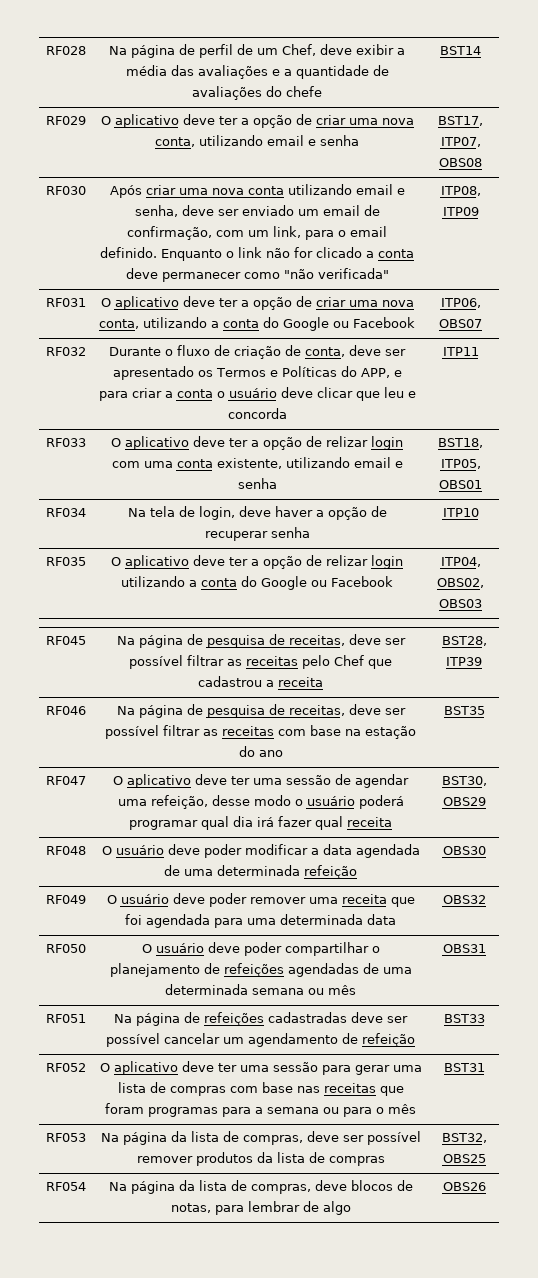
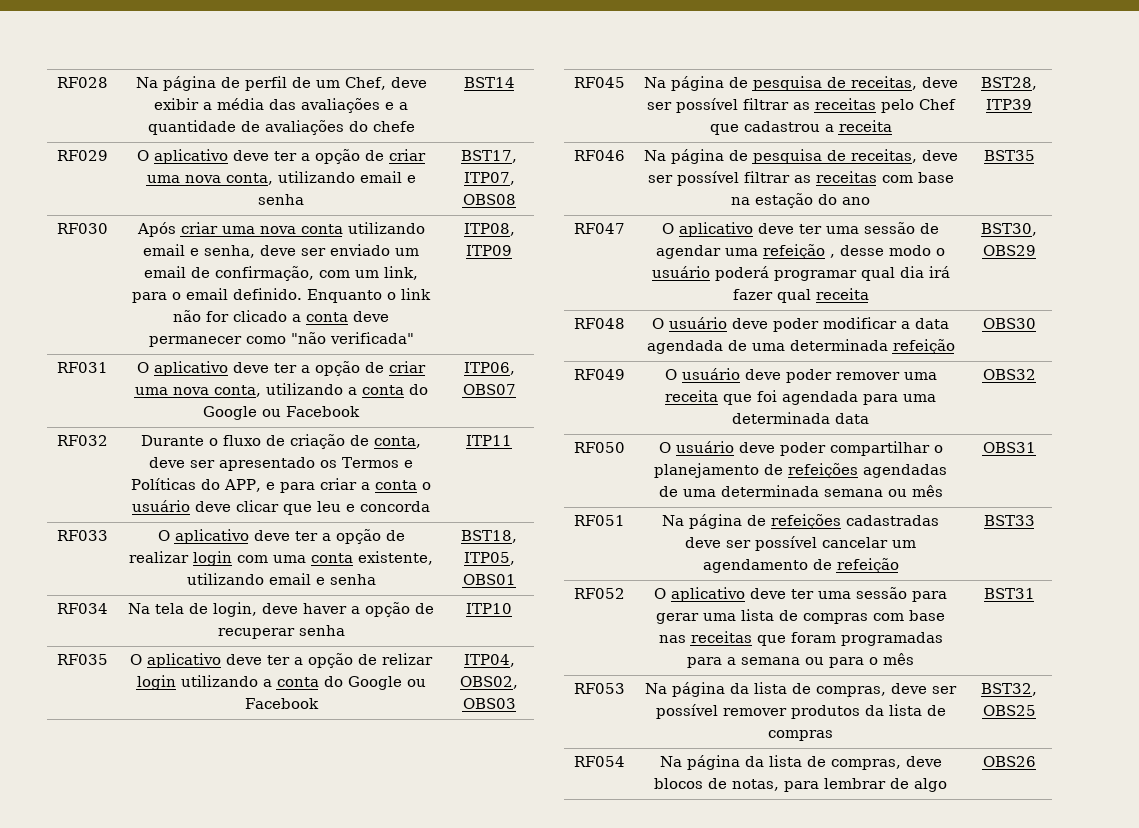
[325,436,368,447] relizar -> [129,551,189,563] realizar
[150,795,208,809] refeição, -> [763,244,835,259] refeição ,
[148,1107,218,1117] programas -> [840,632,943,646] programadas

